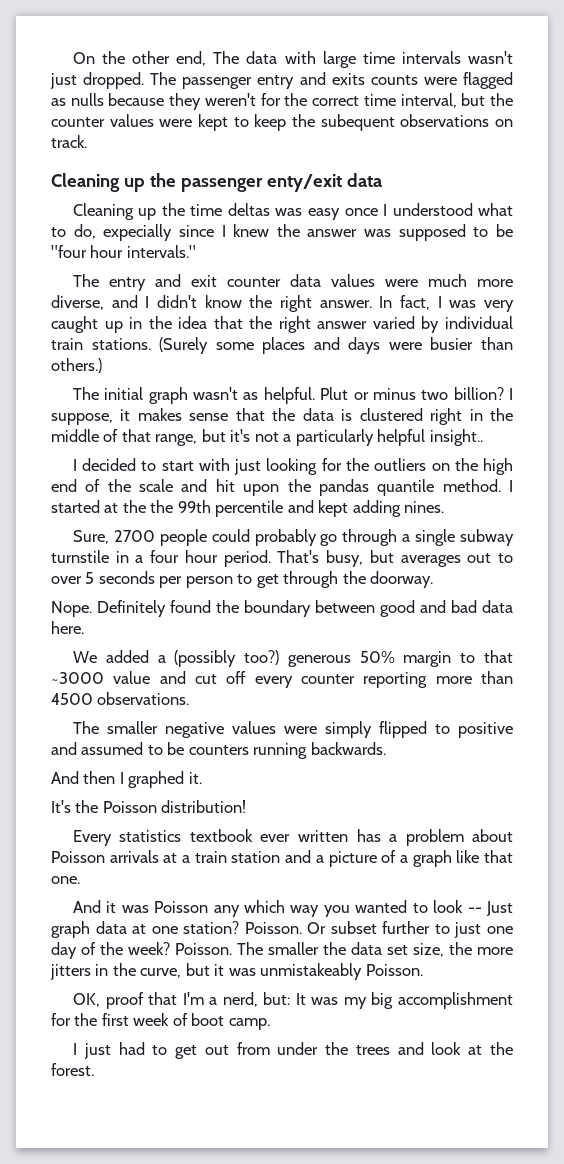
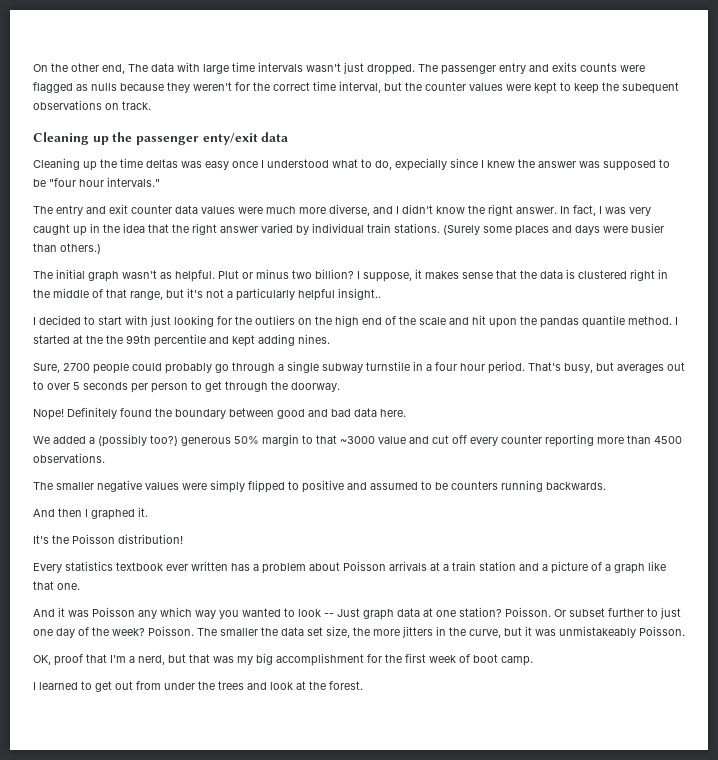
[51,601,92,617] Nope. -> [33,409,64,420] Nope!
[263,992,306,1005] but: It -> [168,654,210,663] but that
[83,1042,145,1059] just had -> [39,682,78,690] learned

